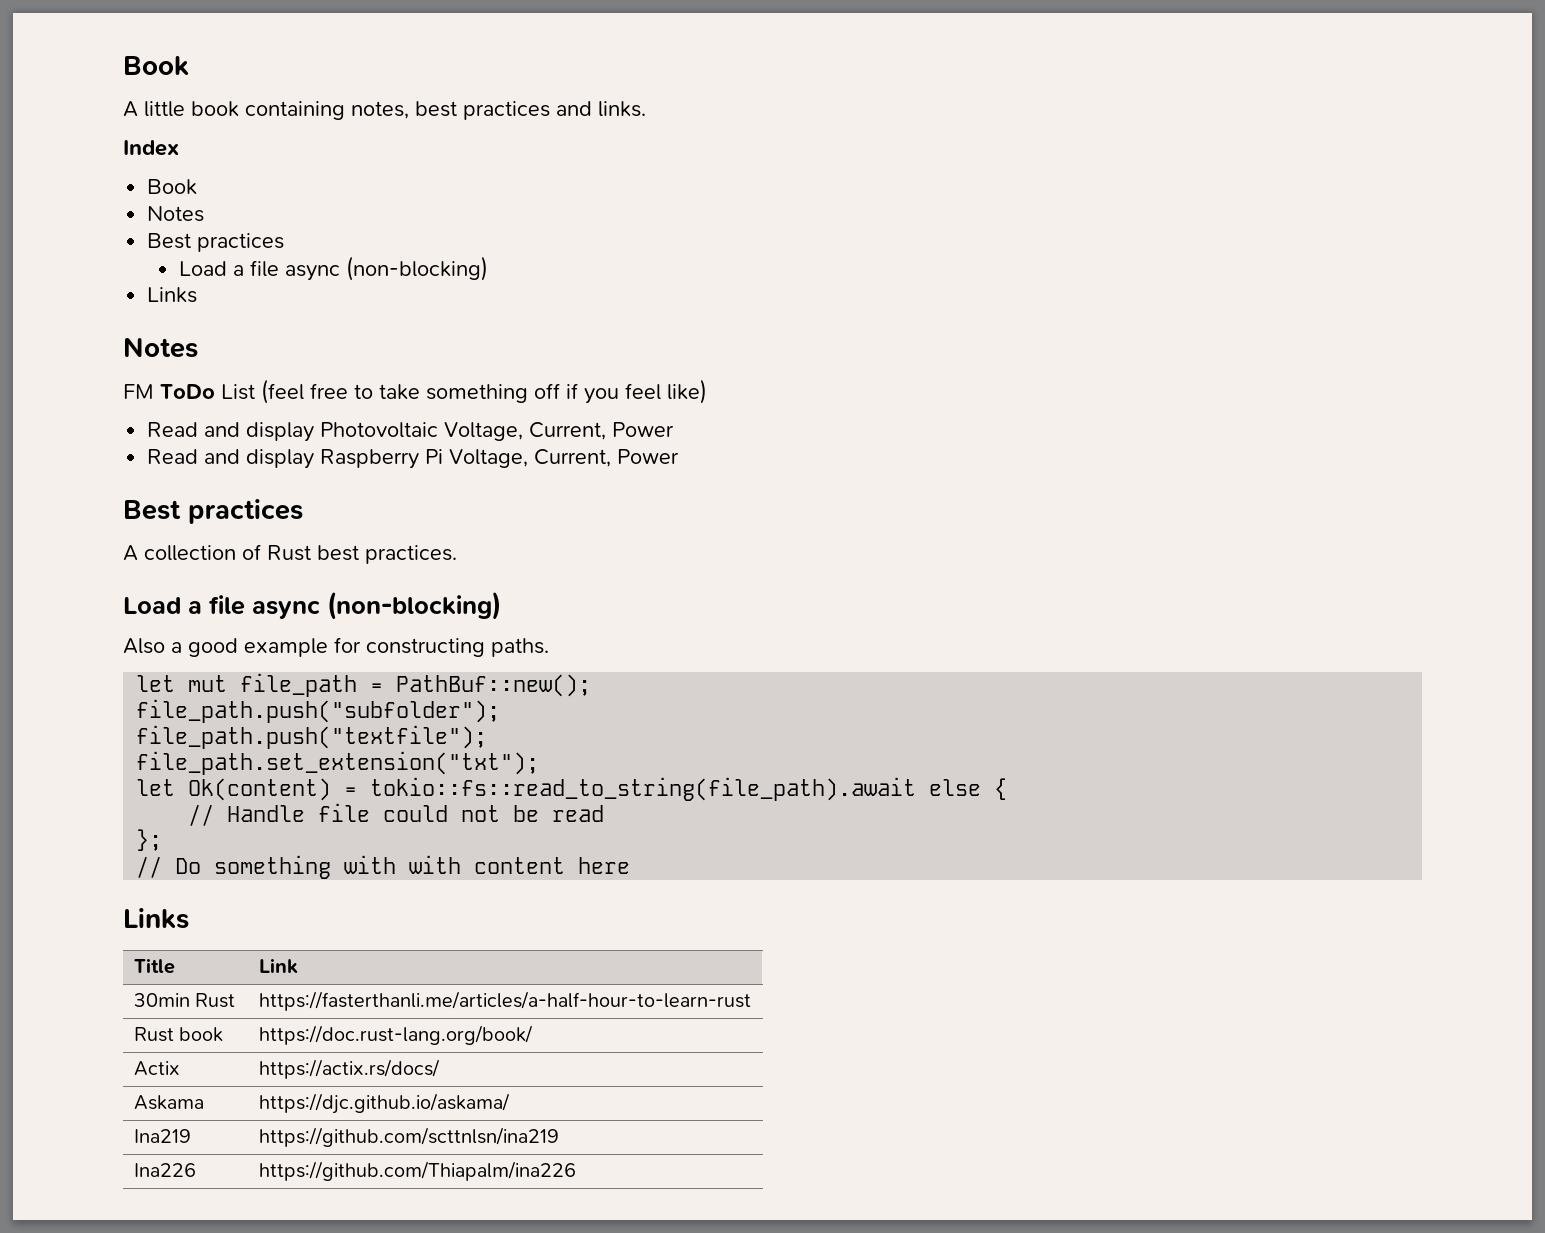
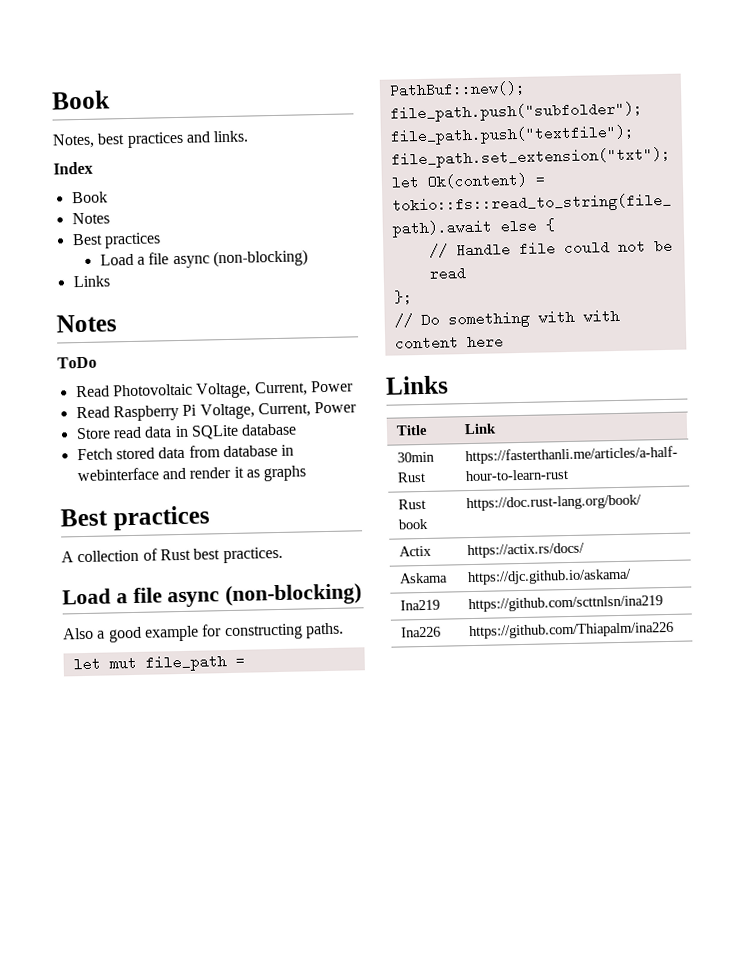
[123,56,189,76] [123,101,409,120] Book // A little book containing notes, -> [51,90,110,110] [52,133,95,149] Book // Notes,
[123,384,154,399] FM -> (117, 323) none
[221,379,707,404] [147,422,315,442] List (feel free to take something off if you feel like) // Read and display -> [75,385,110,398] // Read
[204,449,315,469] and display -> (110, 412) none
(680, 456) none -> [75,423,298,440] [76,444,295,461] [76,465,308,482] // Store read data in SQLite database // Fetch stored data from database in webinterface and render it as graphs

